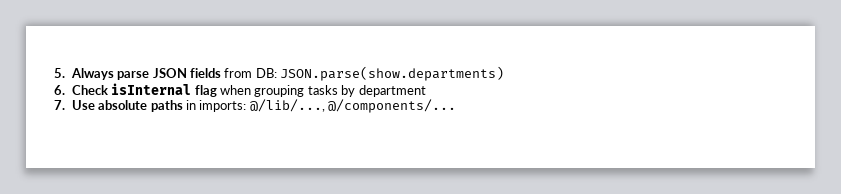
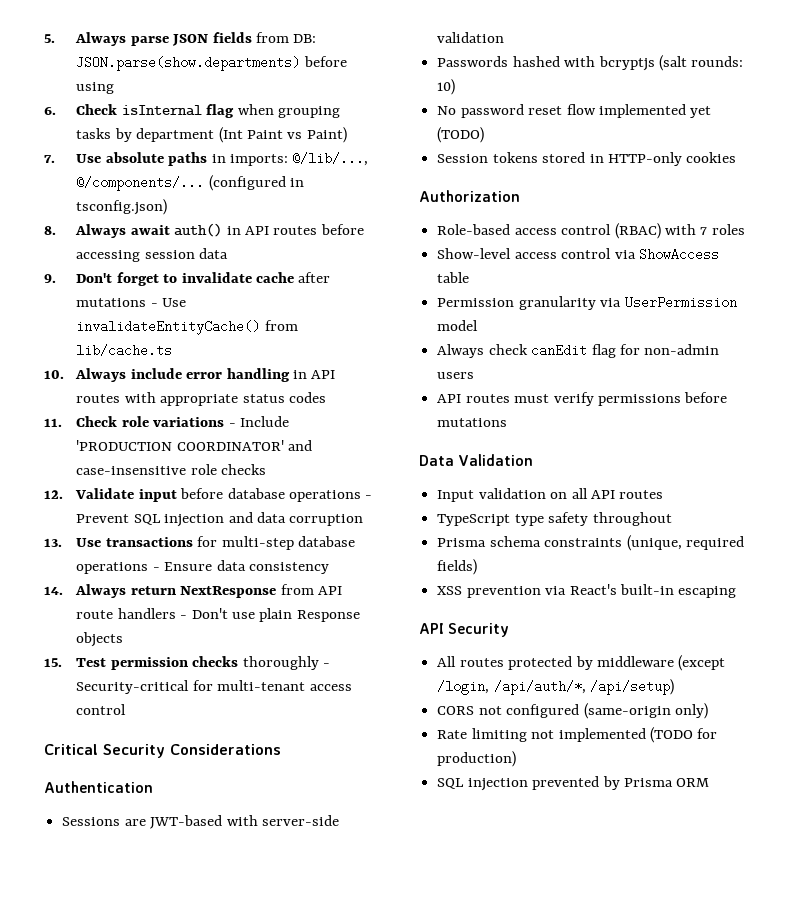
(505, 73) none -> [303,56,347,67] [76,82,115,94] before using
(426, 91) none -> [218,127,347,143] (Int Paint vs Paint)
(457, 106) none -> [208,175,305,191] [76,199,168,215] [44,223,364,238] [76,248,229,262] [44,272,331,286] [76,298,187,307] [76,320,298,335] [76,344,173,357] [44,368,336,382] [76,392,326,406] [44,416,289,427] [76,440,313,451] [76,464,267,475] [44,488,373,502] [76,512,364,527] [44,536,355,550] [76,560,329,574] [44,584,342,598] [76,608,360,622] [76,632,124,647] [44,656,330,670] [76,680,352,694] [76,704,127,715] [44,744,281,758] [44,781,153,793] [62,815,339,829] [437,32,505,43] [437,55,744,71] [437,79,456,95] [437,104,712,118] [437,127,485,143] [437,152,737,166] [419,190,520,202] [437,223,745,239] [437,248,719,261] [437,272,470,283] [437,296,737,310] [437,320,479,331] [437,344,720,358] [437,372,475,379] [437,392,728,406] [437,418,508,427] [419,454,534,466] [437,488,664,502] [437,512,672,526] [437,535,744,551] [437,559,478,575] [437,584,737,598] [419,623,510,637] [437,655,726,671] [437,679,675,695] [437,703,708,719] [437,727,718,743] [437,751,517,767] [437,776,710,791] (configured in tsconfig.json) // 8. Always await auth() in API routes before accessing session data // 9. Don't forget to invalidate cache after mutations - Use invalidateEntityCache() from lib/cache.ts // 10. Always include error handling in API routes with appropriate status codes // 11. Check role variations - Include 'PRODUCTION COORDINATOR' and case-insensitive role checks // 12. Validate input before database operations - Prevent SQL injection and data corruption // 13. Use transactions for multi-step database operations - Ensure data consistency // 14. Always return NextResponse from API route handlers - Don't use plain Response objects // 15. Test permission checks thoroughly - Security-critical for multi-tenant access control // Critical Security Considerations // Authentication // Sessions are JWT-based with server-side validation // Passwords hashed with bcryptjs (salt rounds: 10) // No password reset flow implemented yet (TODO) // Session tokens stored in HTTP-only cookies // Authorization // Role-based access control (RBAC) with 7 roles // Show-level access control via ShowAccess table // Permission granularity via UserPermission model // Always check canEdit flag for non-admin users // API routes must verify permissions before mutations // Data Validation // Input validation on all API routes // TypeScript type safety throughout // Prisma schema constraints (unique, required fields) // XSS prevention via React's built-in escaping // API Security // All routes protected by middleware (except /login, /api/auth/*, /api/setup) // CORS not configured (same-origin only) // Rate limiting not implemented (TODO for production) // SQL injection prevented by Prisma ORM

